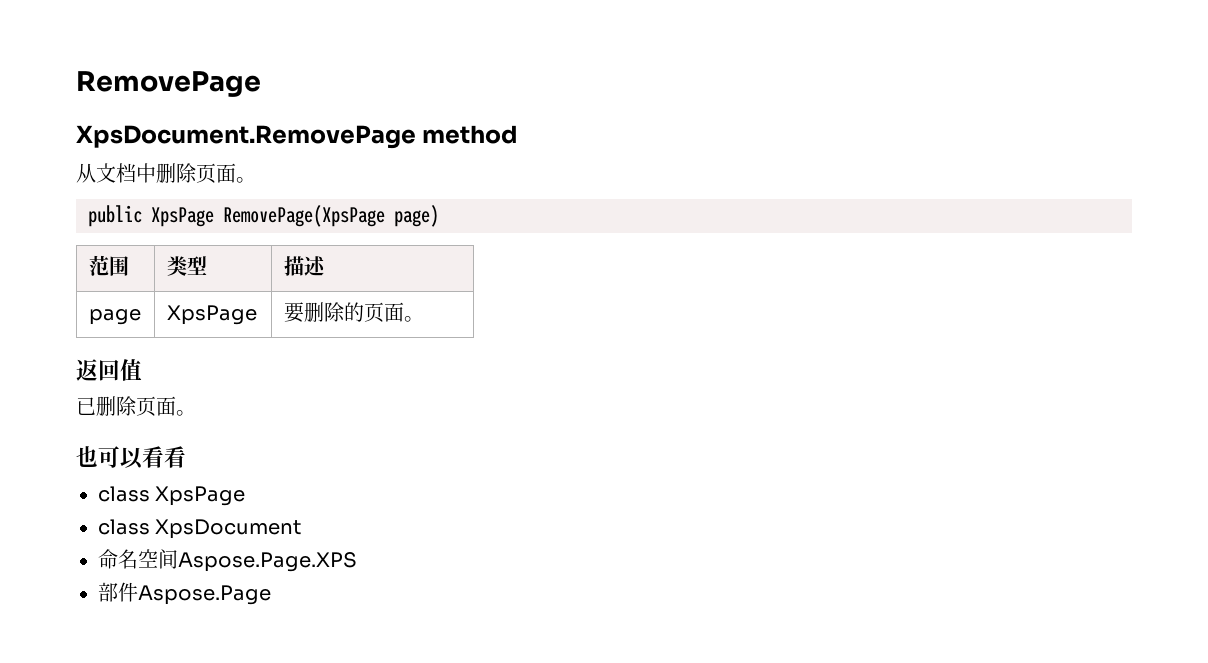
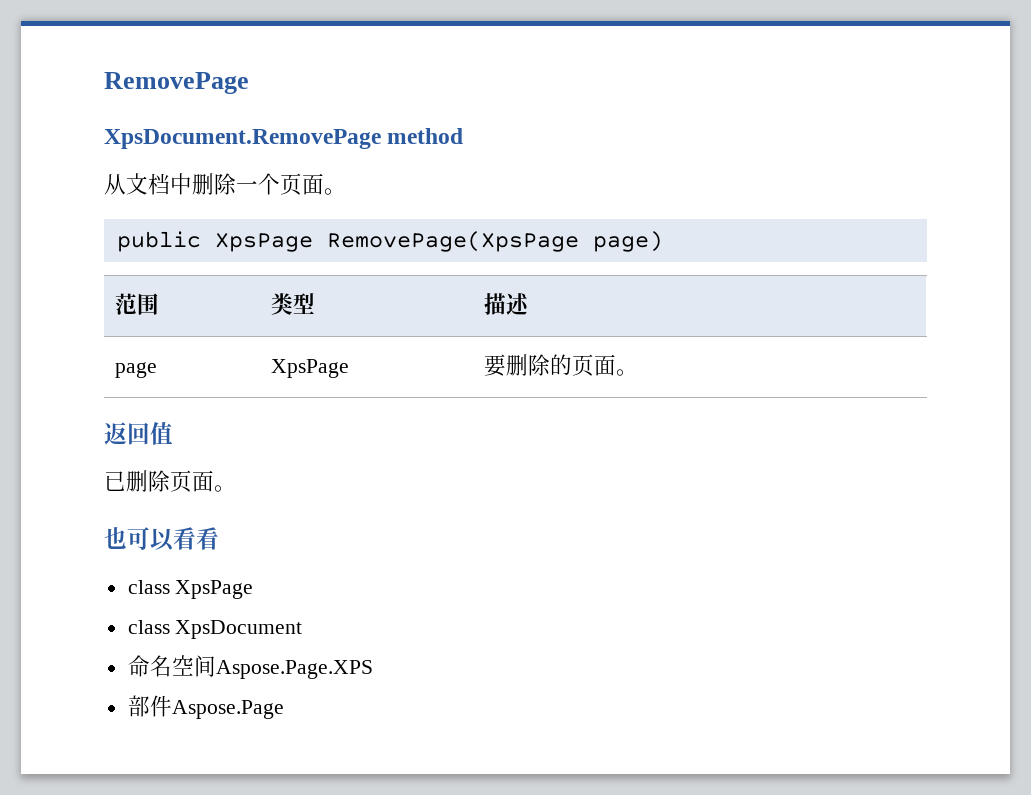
(197, 173) none -> [236,173,280,195] 一个

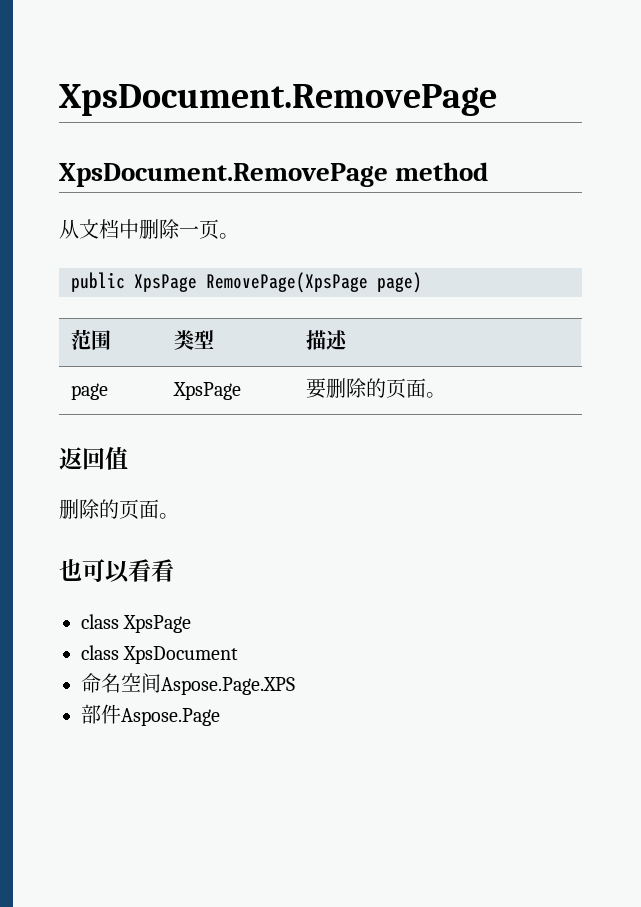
[104,72,249,94] RemovePage -> [59,84,497,116] XpsDocument.RemovePage
[258,173,324,195] 个页面 -> [199,219,219,239] 页
[104,470,170,492] 已删除 -> [59,499,119,519] 删除的

